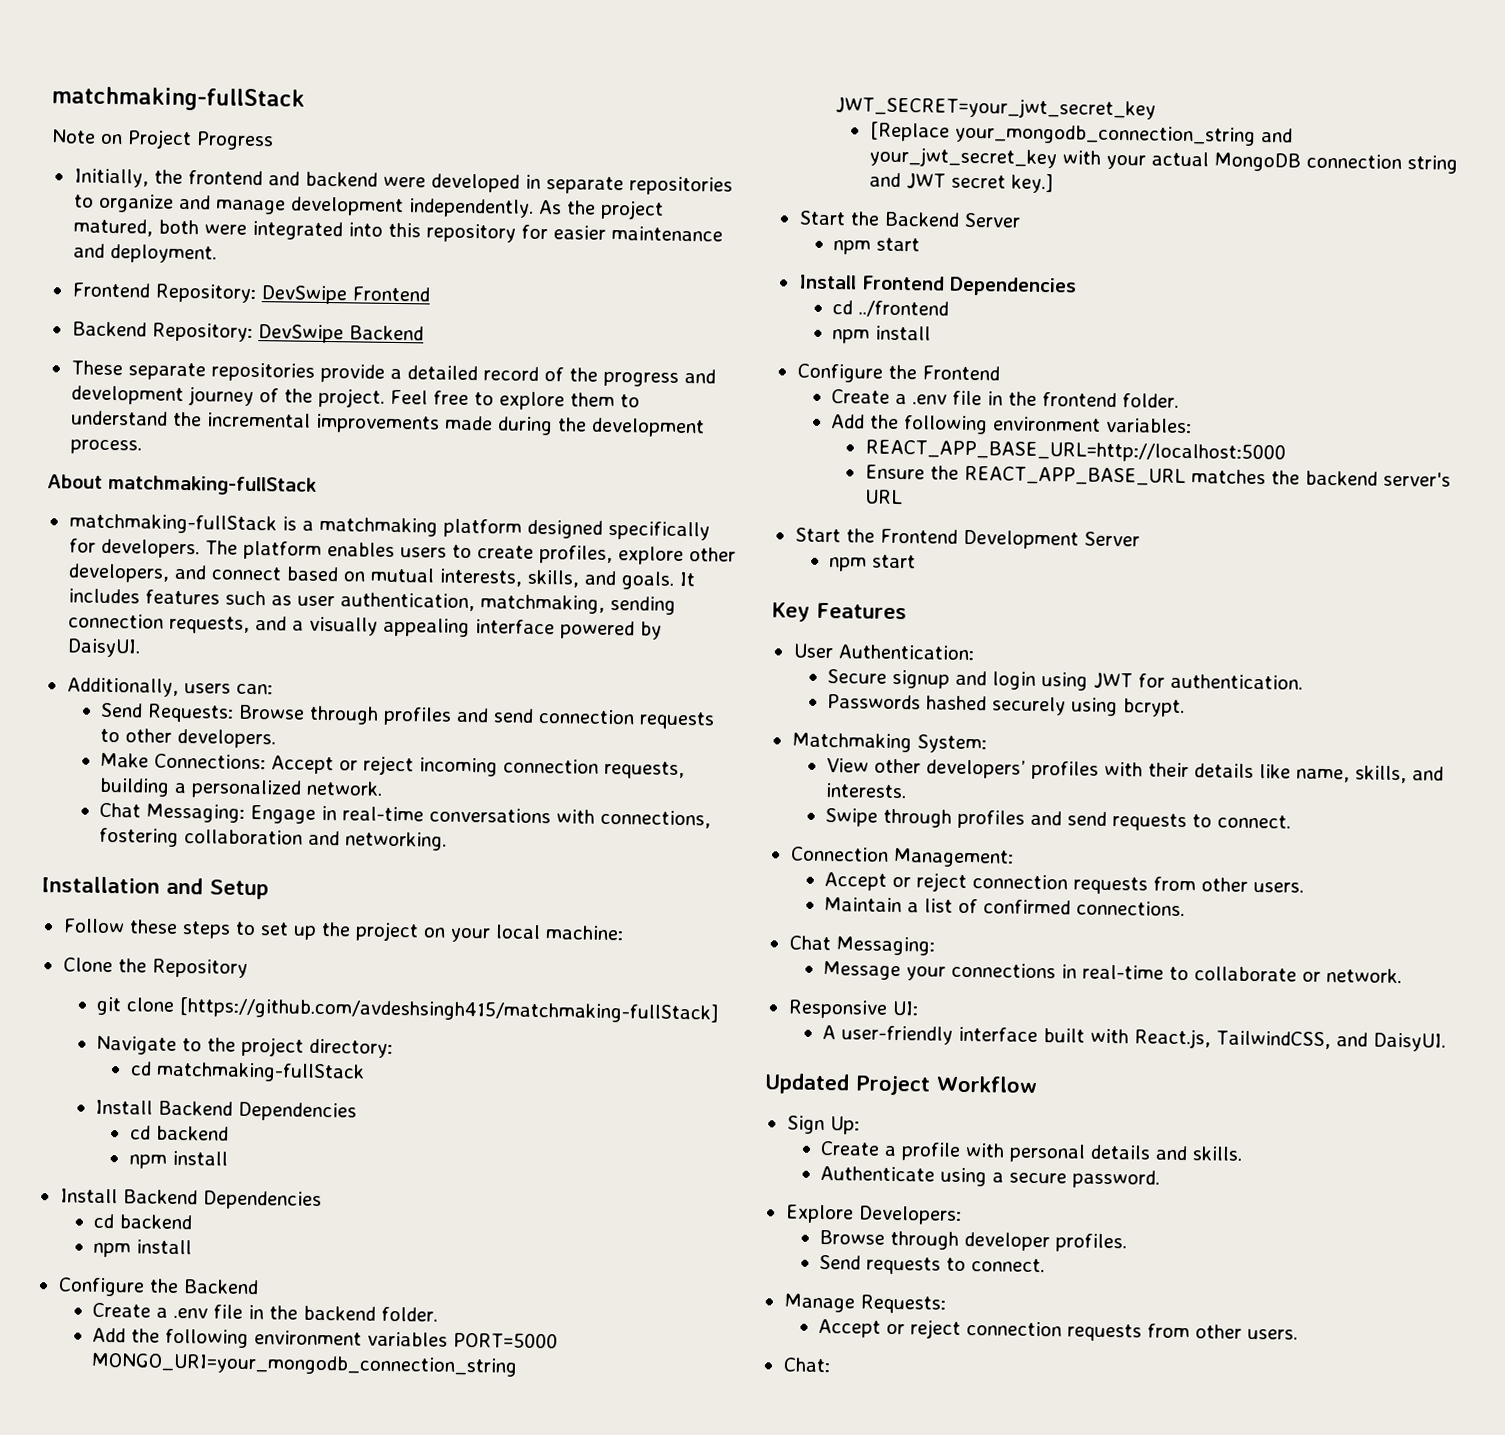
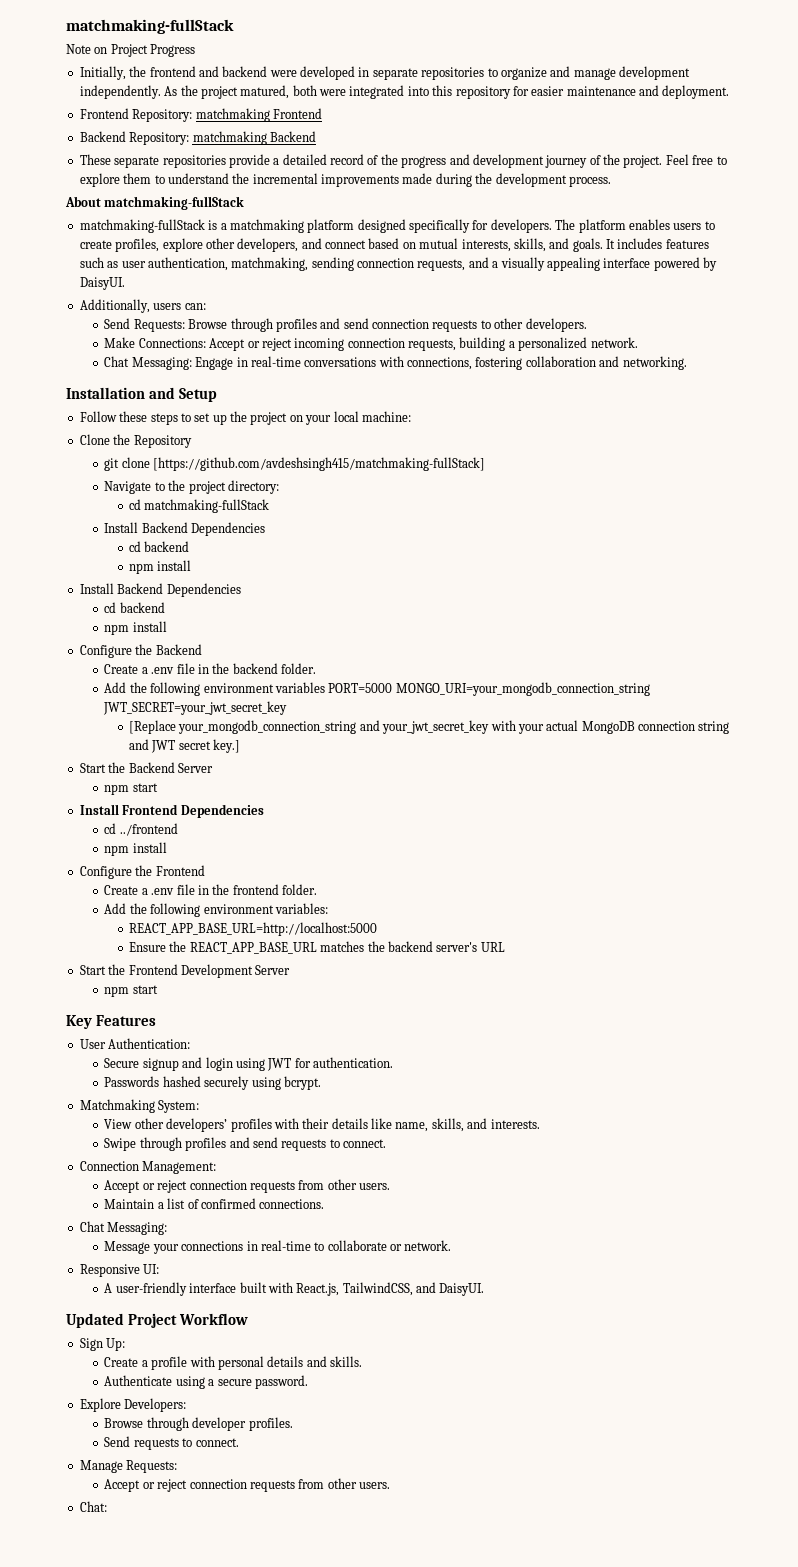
[260,285,347,305] DevSwipe -> [195,108,270,122] matchmaking
[257,324,344,344] DevSwipe -> [192,131,267,145] matchmaking

